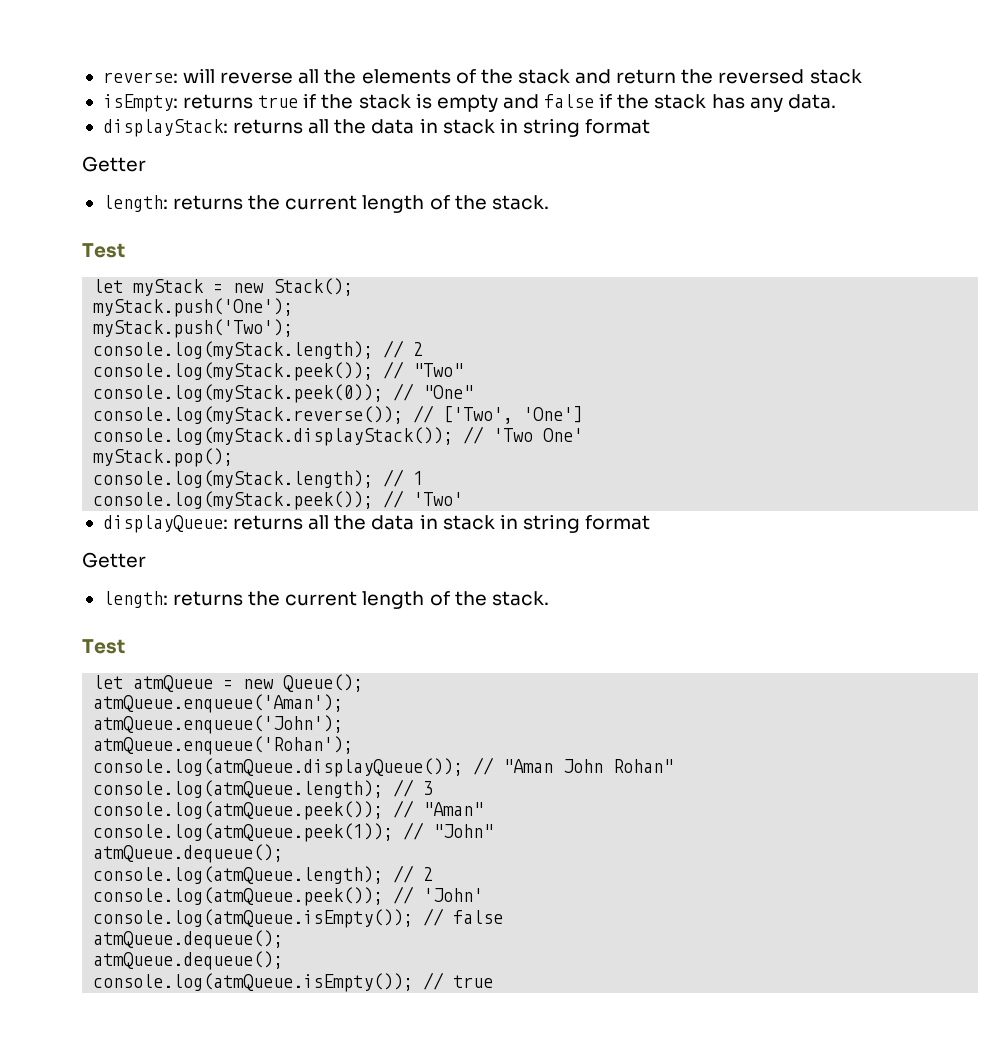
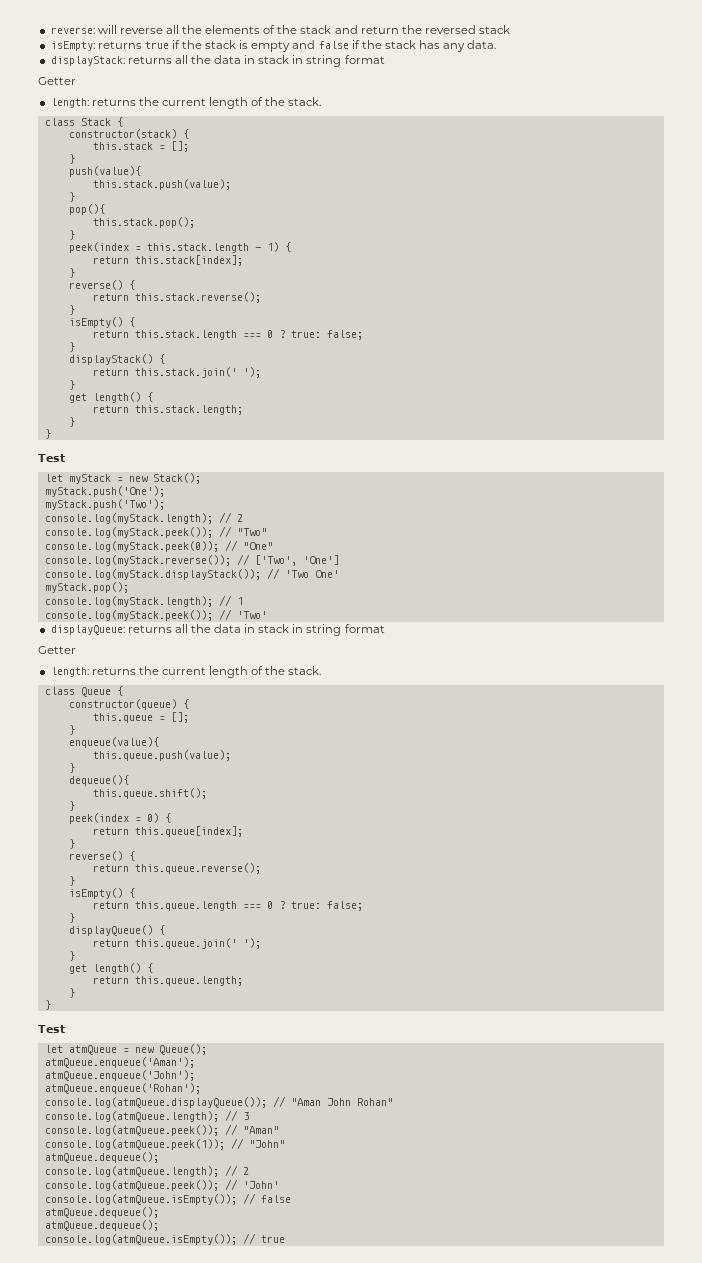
(549, 202) none -> [44,117,123,127] [68,129,189,139] [92,141,189,152] [68,154,75,164] [68,166,141,177] [92,179,231,190] [68,192,75,202] [68,204,105,215] [92,217,195,228] [68,230,75,240] [68,242,291,253] [92,255,243,266] [68,268,75,278] [68,280,135,290] [92,292,261,303] [68,305,75,315] [68,317,135,328] [92,330,363,340] [68,342,75,352] [68,354,165,365] [92,367,261,378] [68,380,75,390] [68,392,153,403] [92,405,243,415] [68,417,75,427] [44,429,51,439] // class Stack { // constructor(stack) { // this.stack = []; // } // push(value){ // this.stack.push(value); // } // pop(){ // this.stack.pop(); // } // peek(index = this.stack.length - 1) { // return this.stack[index]; // } // reverse() { // return this.stack.reverse(); // } // isEmpty() { // return this.stack.length === 0 ? true: false; // } // displayStack() { // return this.stack.join(' '); // } // get length() { // return this.stack.length; // } // }
(549, 598) none -> [44,686,123,697] [68,699,189,710] [92,712,189,723] [68,725,75,735] [68,737,159,748] [92,750,231,761] [68,763,75,773] [68,775,129,786] [92,788,207,799] [68,801,75,811] [68,813,171,824] [92,826,243,837] [68,839,75,849] [68,851,135,861] [92,863,261,874] [68,876,75,886] [68,888,135,899] [92,901,363,911] [68,913,75,923] [68,925,165,936] [92,938,261,949] [68,951,75,961] [68,963,153,974] [92,976,243,986] [68,988,75,998] [44,1000,51,1010] // class Queue { // constructor(queue) { // this.queue = []; // } // enqueue(value){ // this.queue.push(value); // } // dequeue(){ // this.queue.shift(); // } // peek(index = 0) { // return this.queue[index]; // } // reverse() { // return this.queue.reverse(); // } // isEmpty() { // return this.queue.length === 0 ? true: false; // } // displayQueue() { // return this.queue.join(' '); // } // get length() { // return this.queue.length; // } // }

